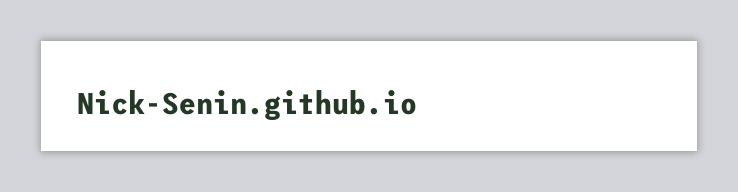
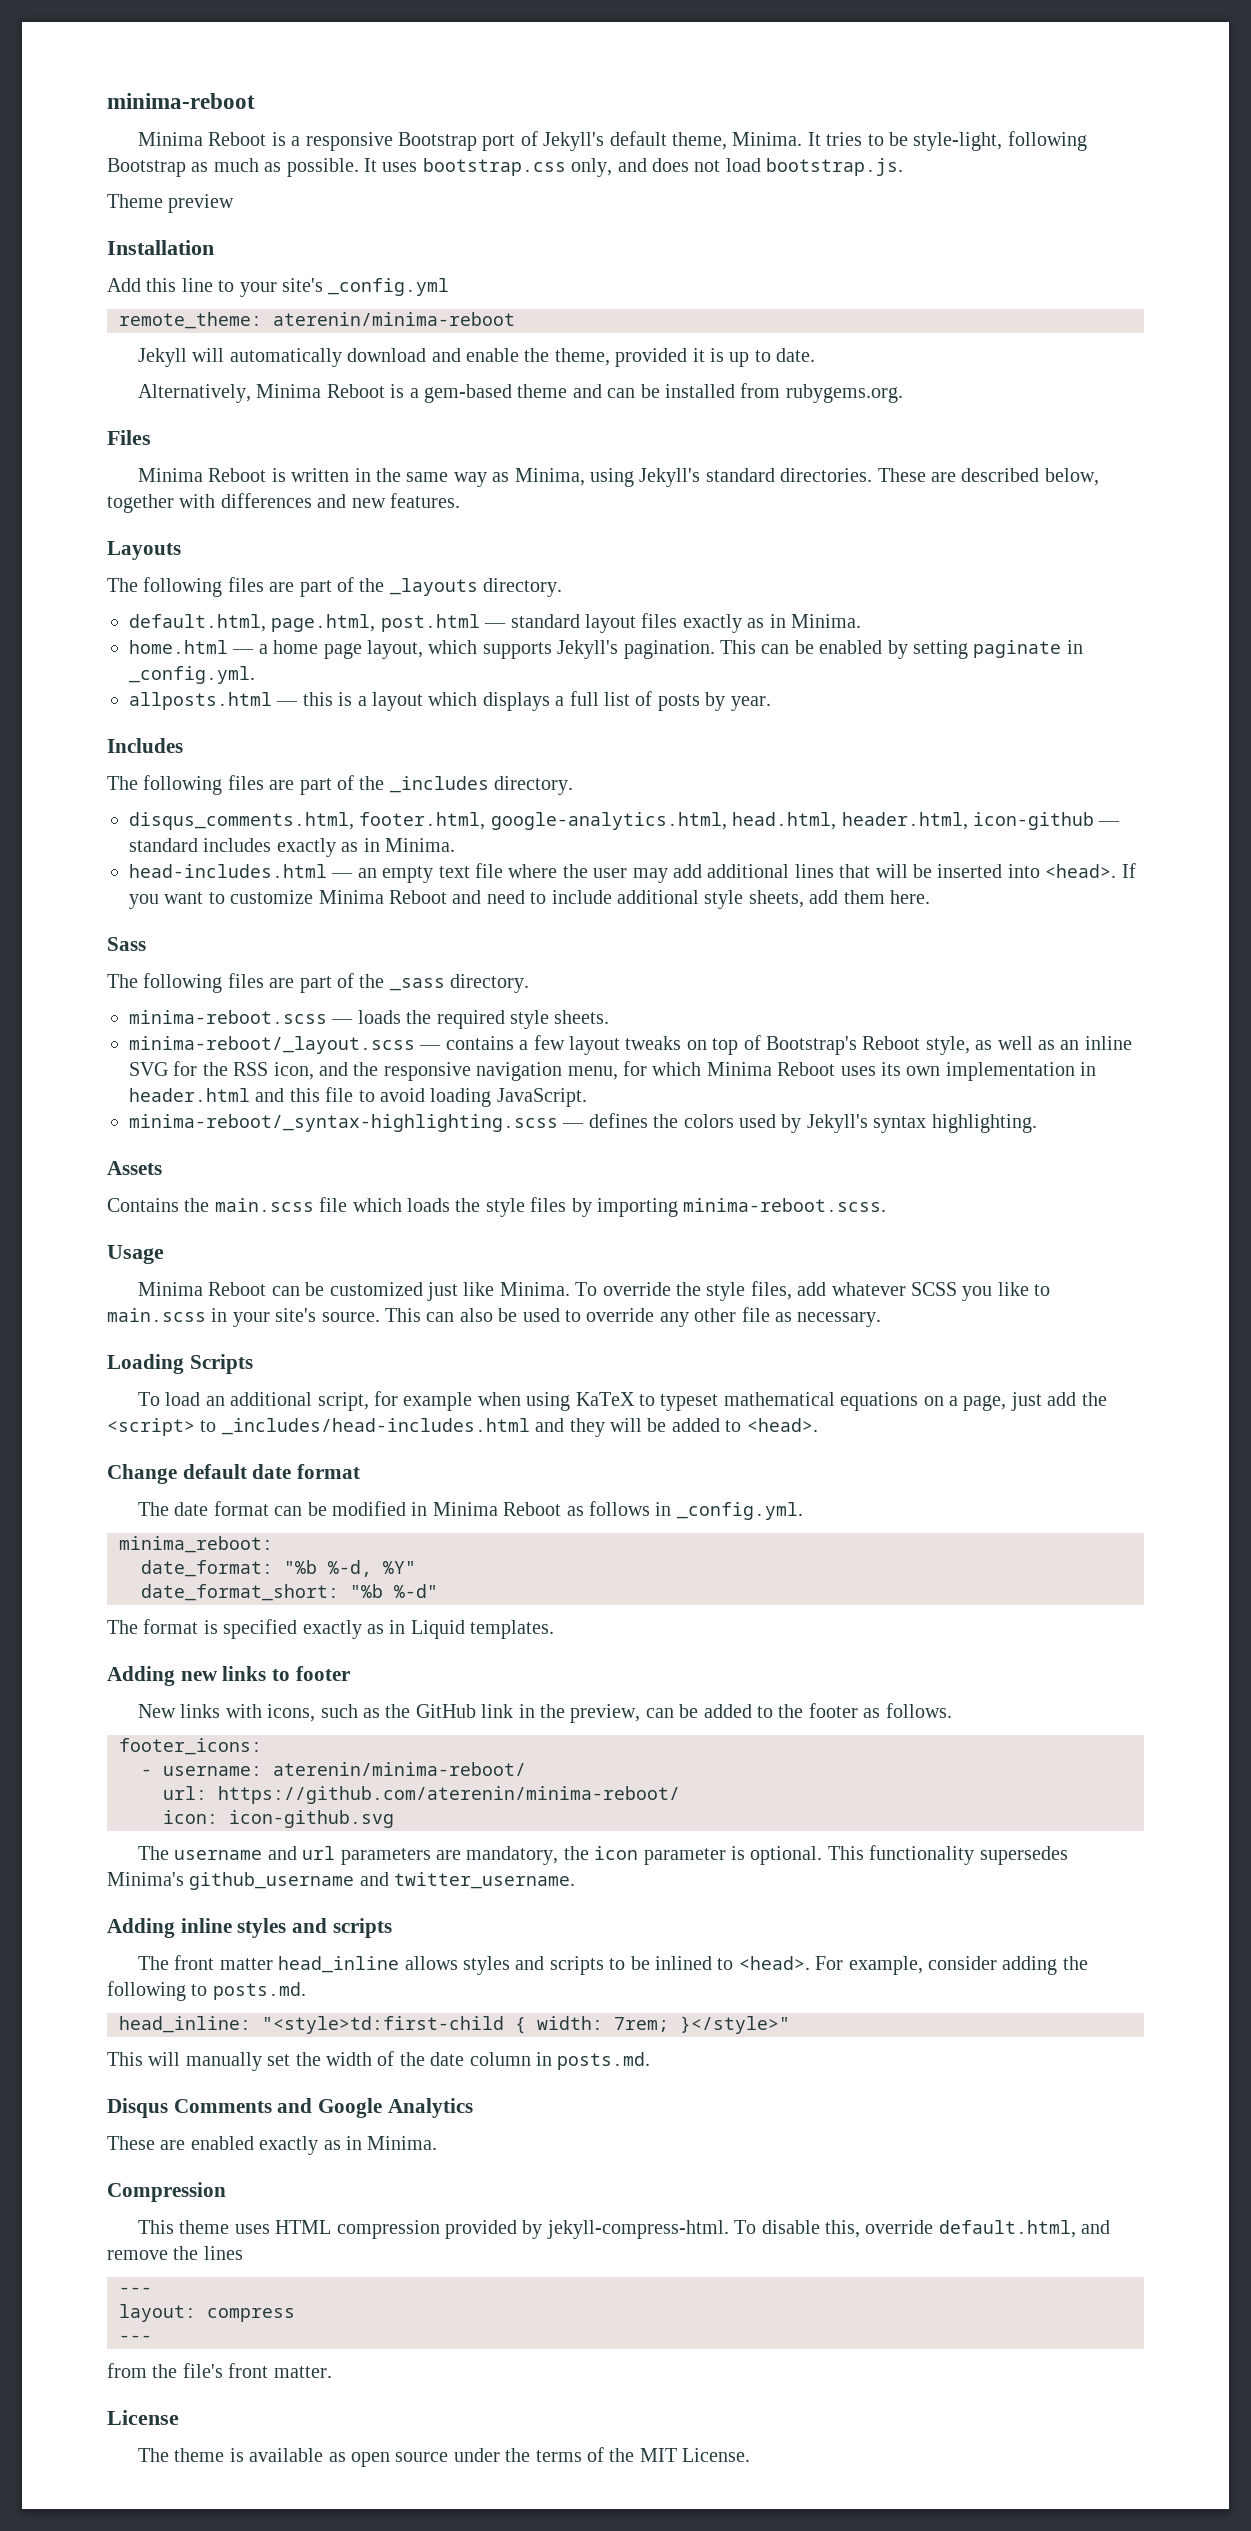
[77,90,417,121] Nick-Senin.github.io -> [107,93,255,109] [137,131,1087,151] [107,158,904,177] [107,194,235,213] [107,240,214,255] [107,278,450,297] [119,312,515,329] [137,348,816,367] [137,383,903,403] [107,430,151,445] [137,468,1099,487] [107,493,460,513] [107,541,181,560] [107,577,563,597] [129,613,861,633] [129,640,1083,659] [129,666,255,684] [129,691,771,711] [107,738,183,753] [107,775,574,795] [129,812,1121,830] [129,838,455,857] [129,863,1136,883] [129,890,930,909] [107,937,146,951] [107,973,530,993] [129,1010,610,1029] [129,1035,1132,1055] [129,1061,1097,1081] [129,1087,587,1107] [129,1113,1037,1133] [107,1161,162,1175] [107,1197,887,1217] [107,1245,164,1264] [137,1281,1051,1301] [107,1307,882,1327] [107,1354,253,1374] [137,1391,1107,1411] [107,1418,818,1437] [107,1464,361,1484] [137,1501,803,1520] [119,1536,273,1553] [141,1560,416,1577] [141,1584,438,1601] [107,1619,555,1639] [107,1666,350,1686] [137,1703,952,1723] [119,1738,262,1755] [141,1762,526,1776] [163,1786,680,1804] [163,1810,394,1828] [137,1845,1068,1865] [107,1872,576,1890] [107,1918,392,1938] [137,1955,1088,1975] [107,1981,306,2001] [119,2016,790,2034] [107,2051,651,2071] [107,2098,473,2118] [107,2136,438,2155] [107,2182,226,2202] [137,2220,1111,2239] [107,2246,243,2260] [119,2287,152,2294] [119,2304,295,2322] [119,2335,152,2342] [107,2363,332,2378] [107,2410,179,2425] [137,2447,751,2467] minima-reboot // Minima Reboot is a responsive Bootstrap port of Jekyll's default theme, Minima. It tries to be style-light, following Bootstrap as much as possible. It uses bootstrap.css only, and does not load bootstrap.js. // Theme preview // Installation // Add this line to your site's _config.yml // remote_theme: aterenin/minima-reboot // Jekyll will automatically download and enable the theme, provided it is up to date. // Alternatively, Minima Reboot is a gem-based theme and can be installed from rubygems.org. // Files // Minima Reboot is written in the same way as Minima, using Jekyll's standard directories. These are described below, together with differences and new features. // Layouts // The following files are part of the _layouts directory. // default.html, page.html, post.html — standard layout files exactly as in Minima. // home.html — a home page layout, which supports Jekyll's pagination. This can be enabled by setting paginate in _config.yml. // allposts.html — this is a layout which displays a full list of posts by year. // Includes // The following files are part of the _includes directory. // disqus_comments.html, footer.html, google-analytics.html, head.html, header.html, icon-github — standard includes exactly as in Minima. // head-includes.html — an empty text file where the user may add additional lines that will be inserted into <head>. If you want to customize Minima Reboot and need to include additional style sheets, add them here. // Sass // The following files are part of the _sass directory. // minima-reboot.scss — loads the required style sheets. // minima-reboot/_layout.scss — contains a few layout tweaks on top of Bootstrap's Reboot style, as well as an inline SVG for the RSS icon, and the responsive navigation menu, for which Minima Reboot uses its own implementation in header.html and this file to avoid loading JavaScript. // minima-reboot/_syntax-highlighting.scss — defines the colors used by Jekyll's syntax highlighting. // Assets // Contains the main.scss file which loads the style files by importing minima-reboot.scss. // Usage // Minima Reboot can be customized just like Minima. To override the style files, add whatever SCSS you like to main.scss in your site's source. This can also be used to override any other file as necessary. // Loading Scripts // To load an additional script, for example when using KaTeX to typeset mathematical equations on a page, just add the <script> to _includes/head-includes.html and they will be added to <head>. // Change default date format // The date format can be modified in Minima Reboot as follows in _config.yml. // minima_reboot: // date_format: "%b %-d, %Y" // date_format_short: "%b %-d" // The format is specified exactly as in Liquid templates. // Adding new links to footer // New links with icons, such as the GitHub link in the preview, can be added to the footer as follows. // footer_icons: // - username: aterenin/minima-reboot/ // url: https://github.com/aterenin/minima-reboot/ // icon: icon-github.svg // The username and url parameters are mandatory, the icon parameter is optional. This functionality supersedes Minima's github_username and twitter_username. // Adding inline styles and scripts // The front matter head_inline allows styles and scripts to be inlined to <head>. For example, consider adding the following to posts.md. // head_inline: "<style>td:first-child { width: 7rem; }</style>" // This will manually set the width of the date column in posts.md. // Disqus Comments and Google Analytics // These are enabled exactly as in Minima. // Compression // This theme uses HTML compression provided by jekyll-compress-html. To disable this, override default.html, and remove the lines // --- // layout: compress // --- // from the file's front matter. // License // The theme is available as open source under the terms of the MIT License.

